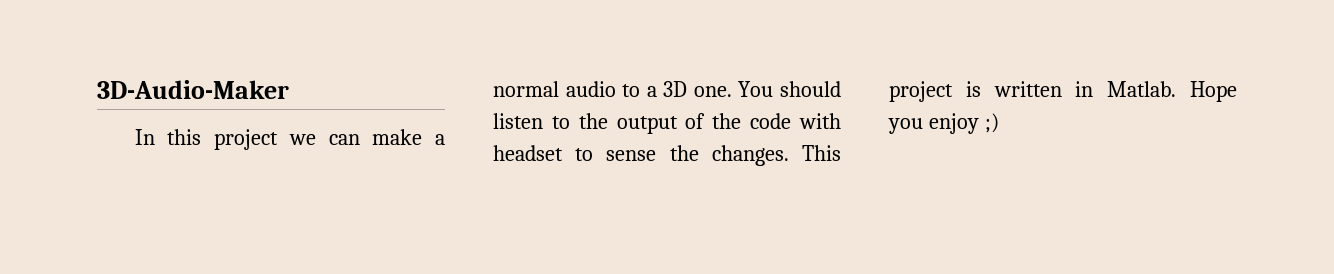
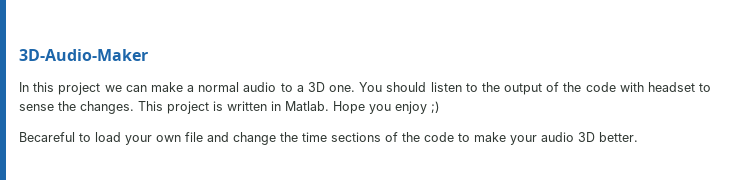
(999, 123) none -> [19,132,638,145] // Becareful to load your own file and change the time sections of the code to make your audio 3D better.

